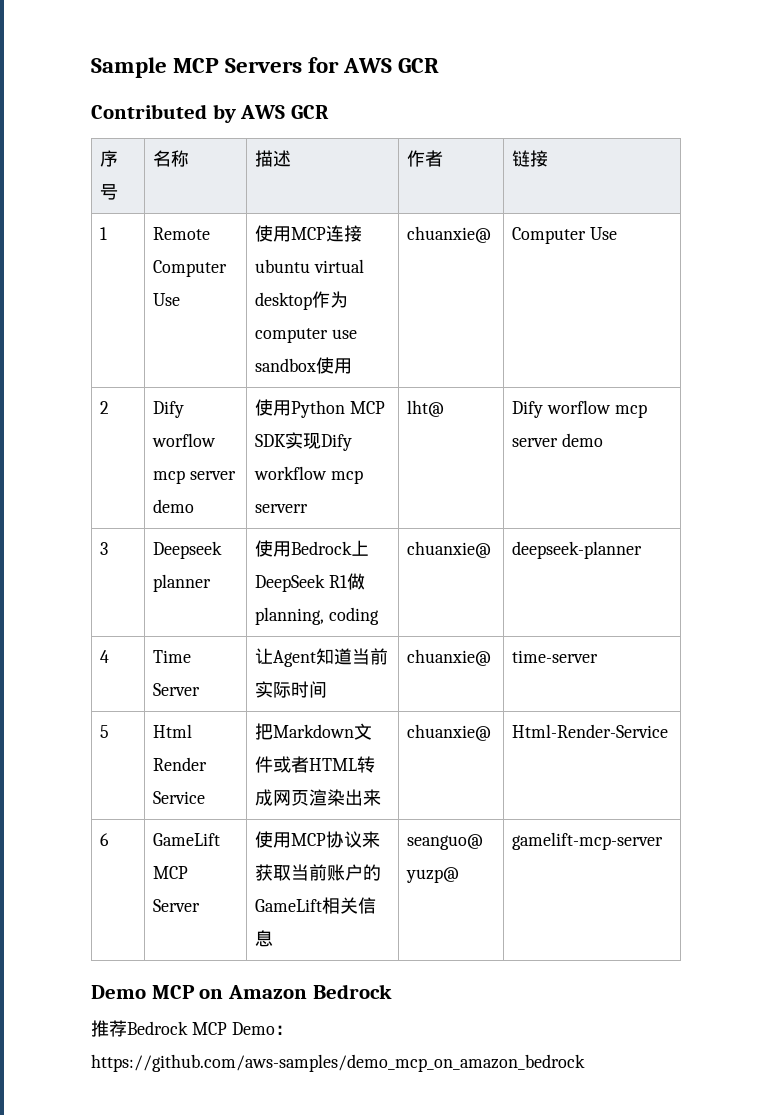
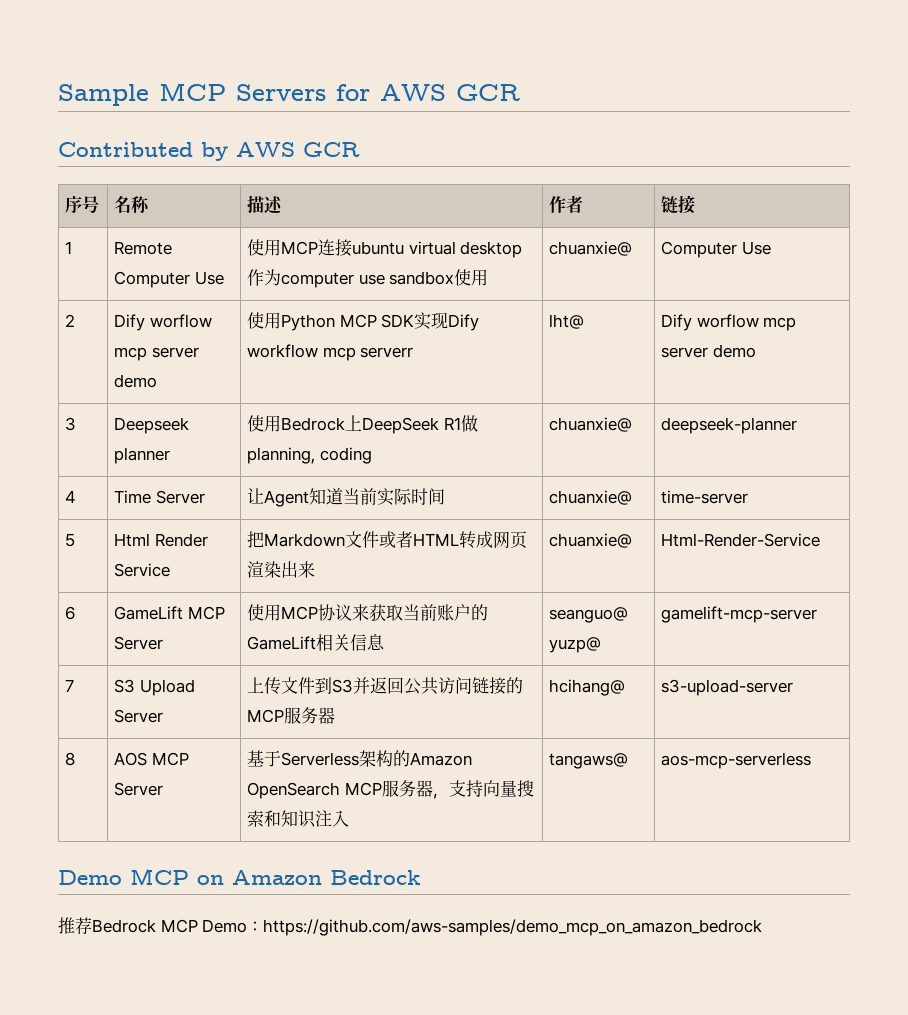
(664, 841) none -> [65,679,75,692] [114,679,195,696] [114,709,164,723] [247,677,524,695] [247,707,336,724] [549,679,626,696] [661,679,794,696] [65,752,76,766] [114,752,189,766] [114,782,164,796] [247,750,473,767] [247,780,534,799] [247,810,350,828] [549,753,629,769] [661,752,812,769] // 7 | S3 Upload Server | 上传文件到S3并返回公共访问链接的MCP服务器 | hcihang@ | s3-upload-server // 8 | AOS MCP Server | 基于Serverless架构的Amazon OpenSearch MCP服务器，支持向量搜索和知识注入 | tangaws@ | aos-mcp-serverless

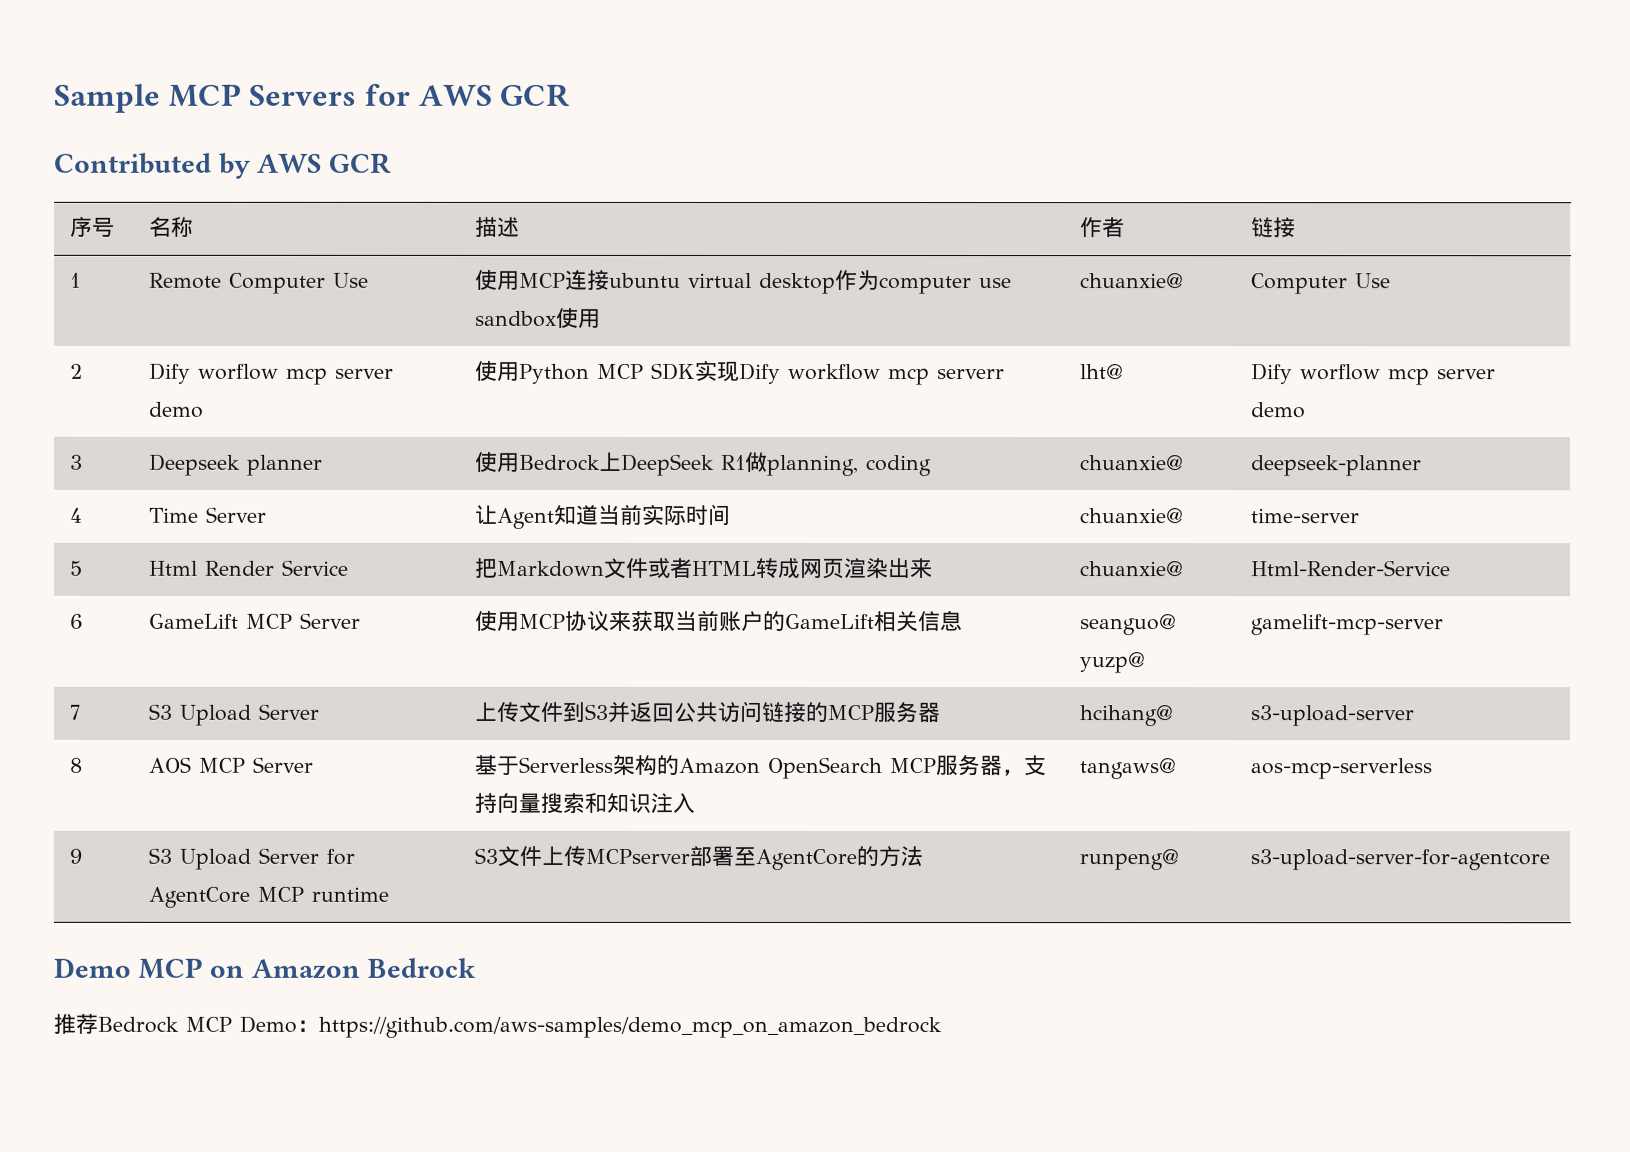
(812, 760) none -> [69,848,83,864] [148,847,356,870] [148,886,390,908] [474,845,924,871] [1079,849,1180,871] [1250,849,1551,871] // 9 | S3 Upload Server for AgentCore MCP runtime | S3文件上传MCPserver部署至AgentCore的方法 | runpeng@ | s3-upload-server-for-agentcore

